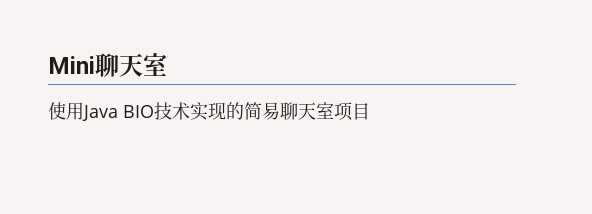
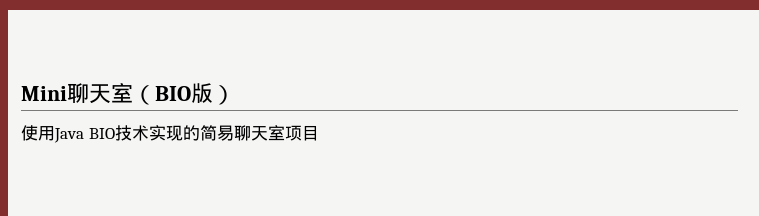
(167, 64) none -> [133,83,235,105] （BIO版）

